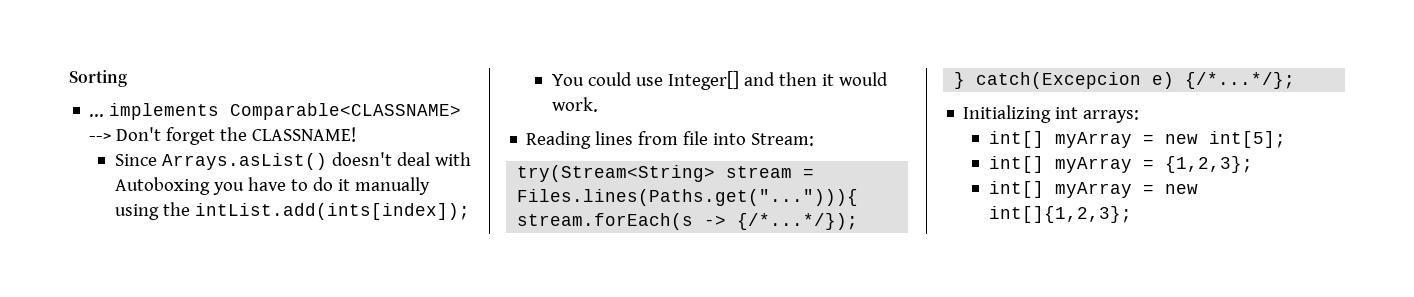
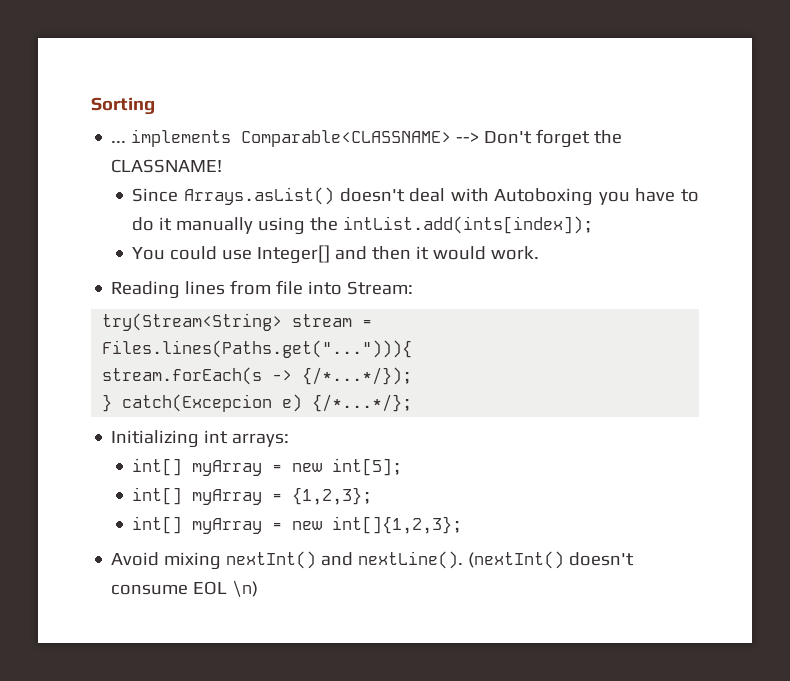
(1132, 214) none -> [111,551,635,570] [111,580,259,598] // Avoid mixing nextInt() and nextLine(). (nextInt() doesn't consume EOL \n)

